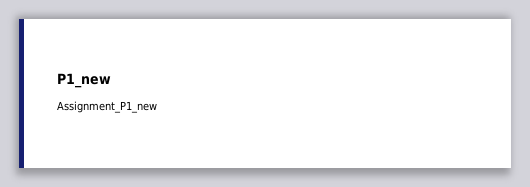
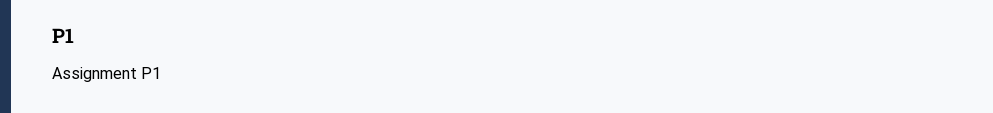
[57,73,111,88] [57,101,157,113] P1_new // Assignment_P1_new -> [52,28,74,43] [52,67,162,82] P1 // Assignment P1

